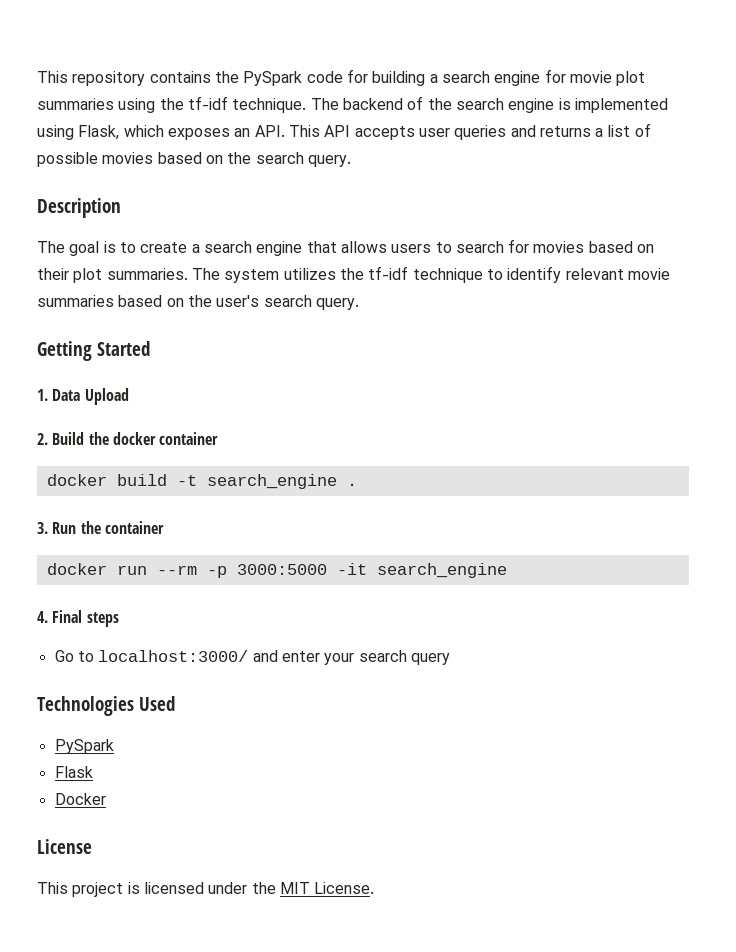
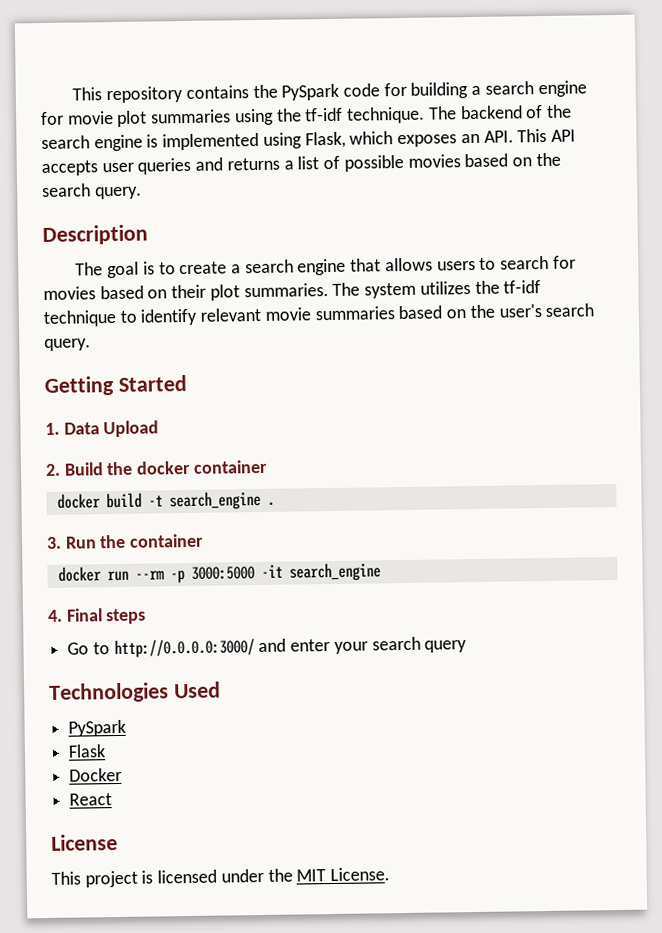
[98,650,249,662] localhost:3000/ -> [113,638,255,659] http://0.0.0.0:3000/
(106, 799) none -> [69,793,113,806] // React

